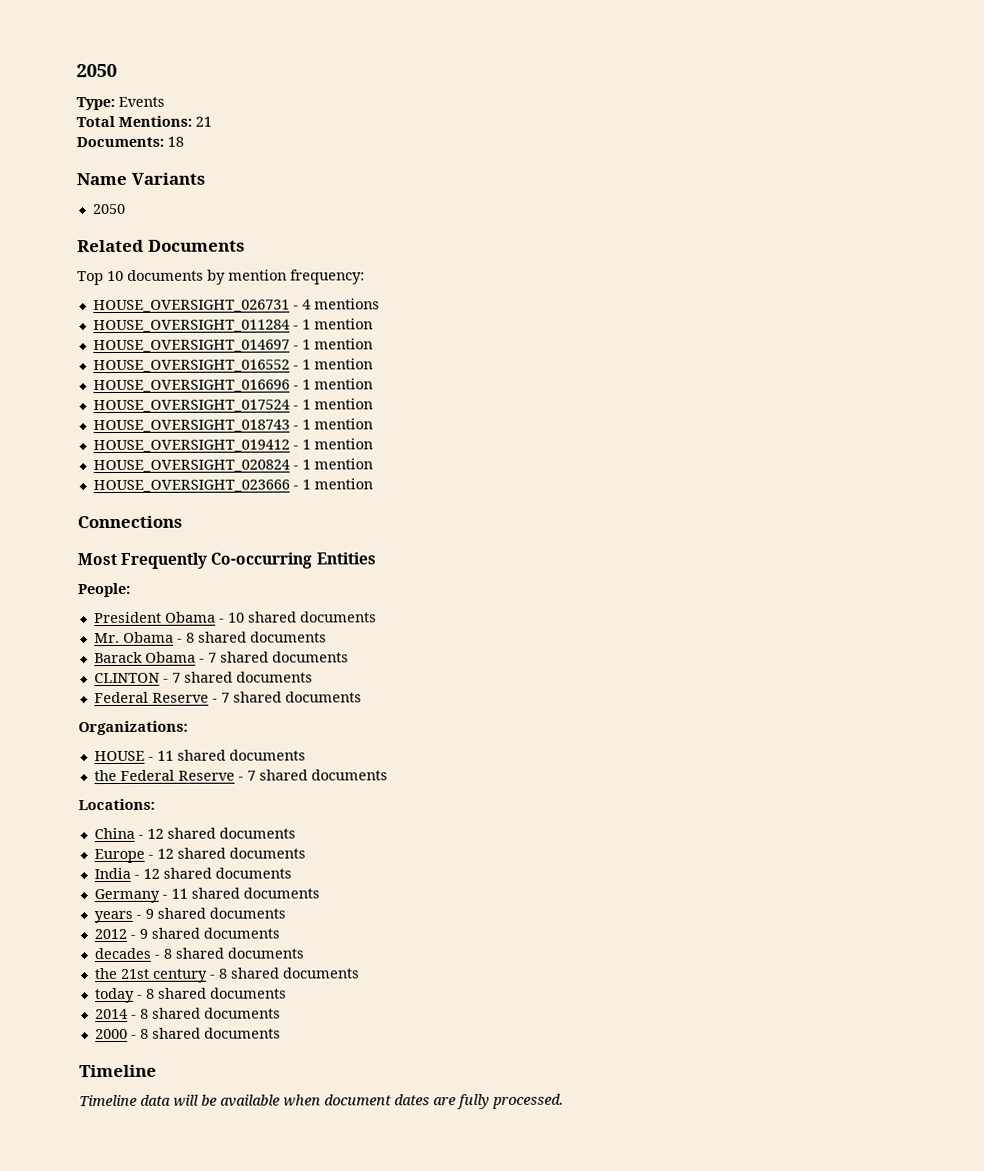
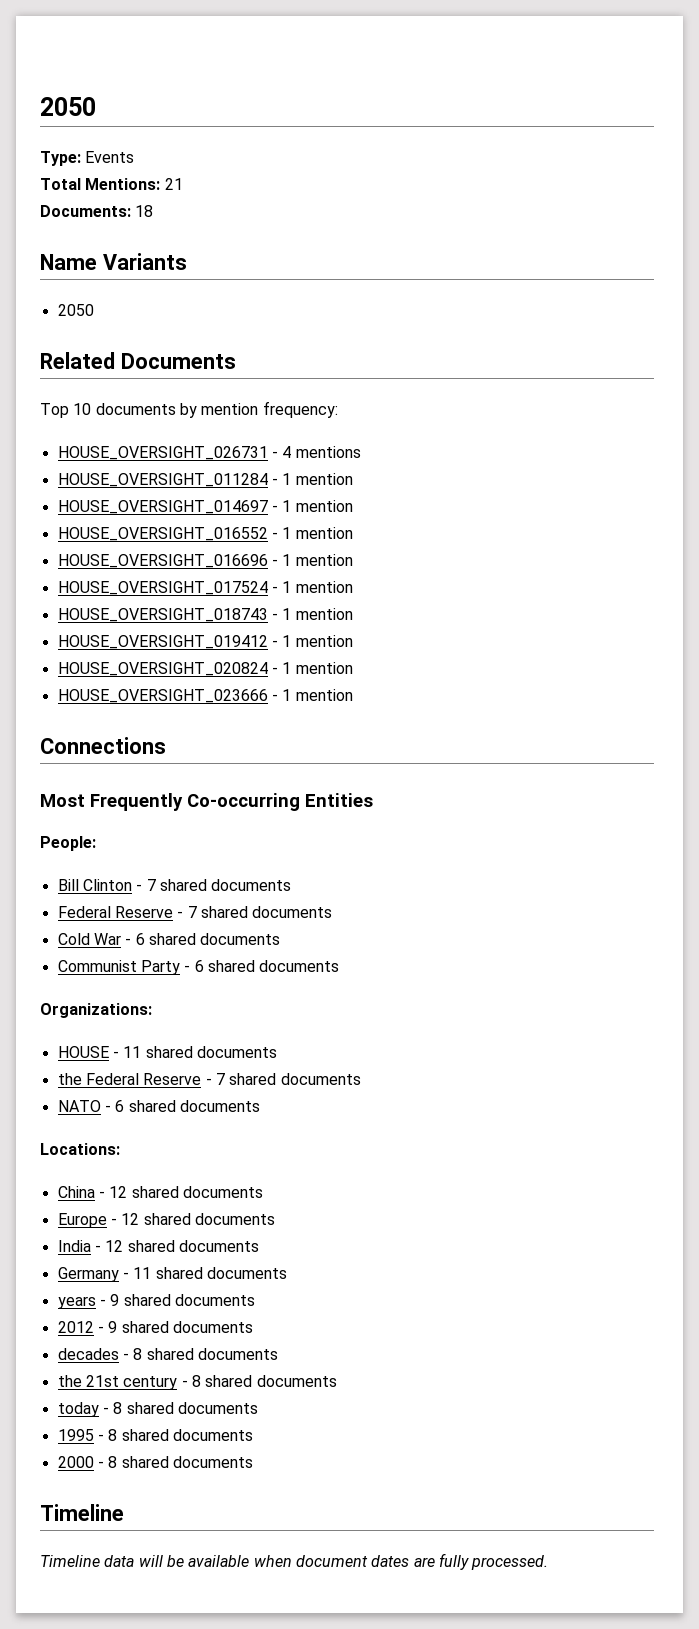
[93,611,377,624] [93,631,327,644] [93,651,349,664] [93,672,160,684] President Obama - 10 shared documents // Mr. Obama - 8 shared documents // Barack Obama - 7 shared documents // CLINTON -> [57,879,132,891] Bill Clinton
(362, 697) none -> [57,933,281,945] [57,960,340,975] // Cold War - 6 shared documents // Communist Party - 6 shared documents
(388, 775) none -> [57,1100,260,1112] // NATO - 6 shared documents
[94,1008,128,1020] 2014 -> [57,1429,94,1441] 1995

